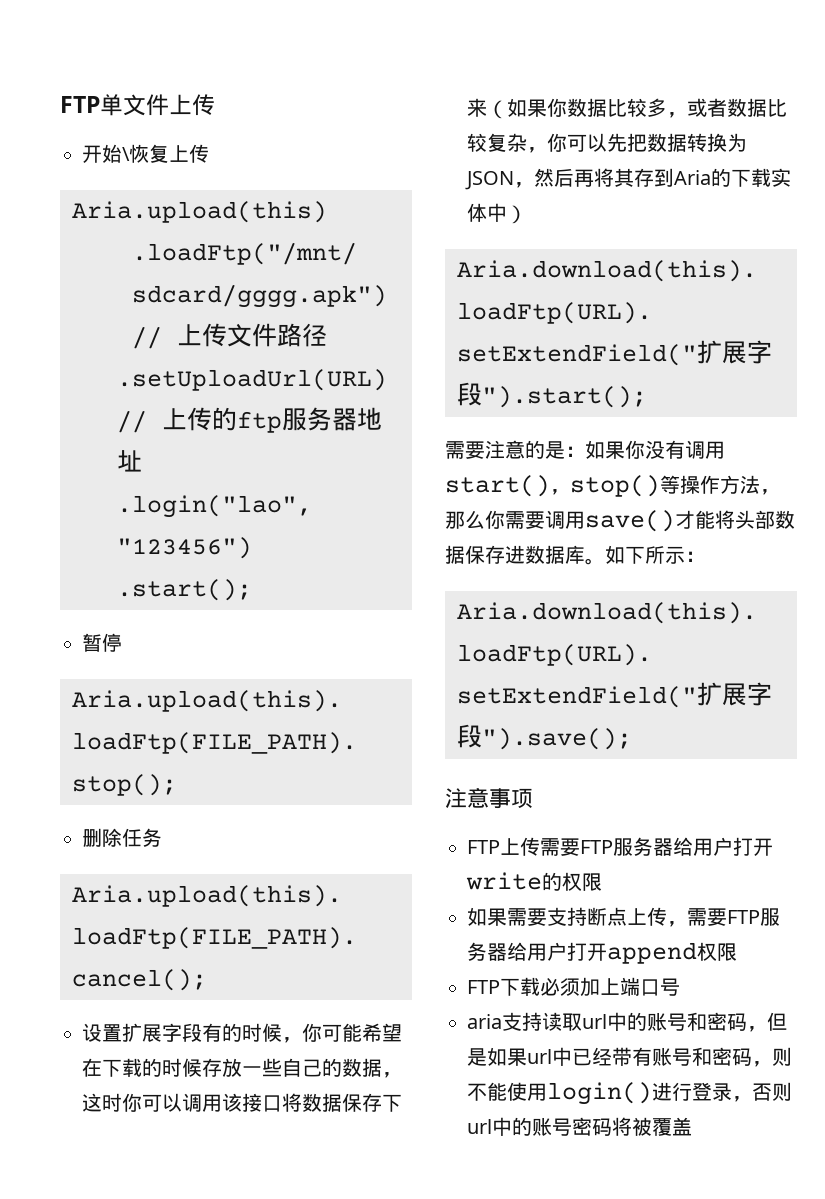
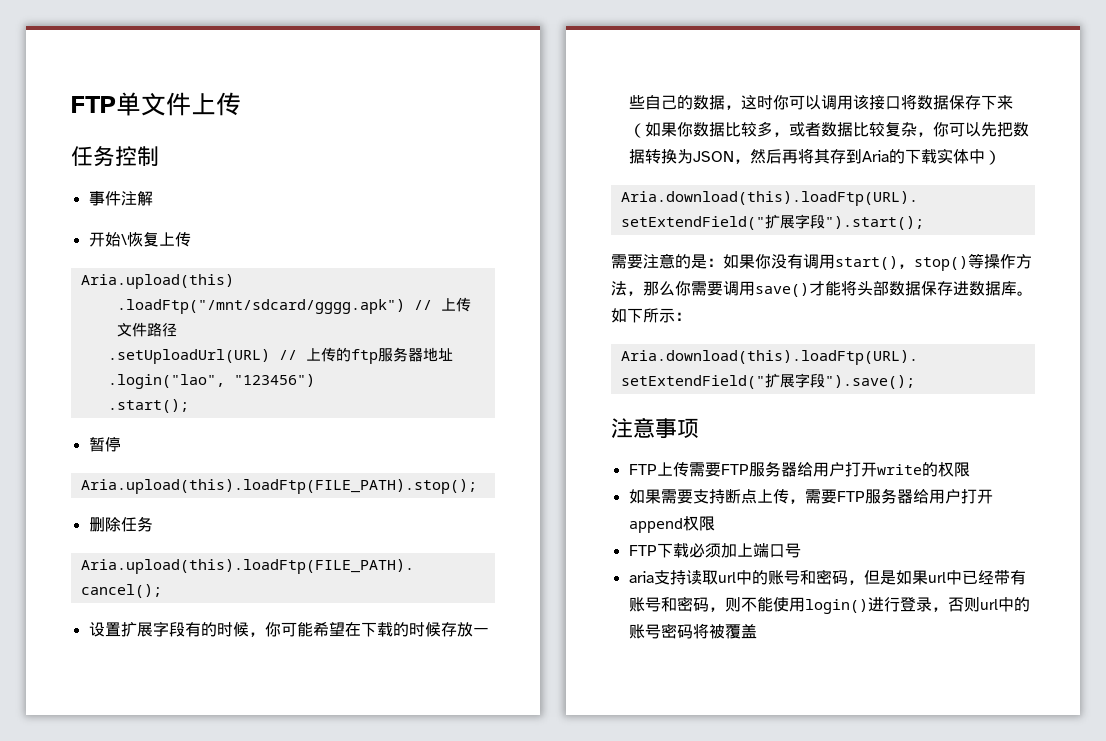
(215, 105) none -> [71,146,159,167] [88,191,153,206] // 任务控制 // 事件注解

